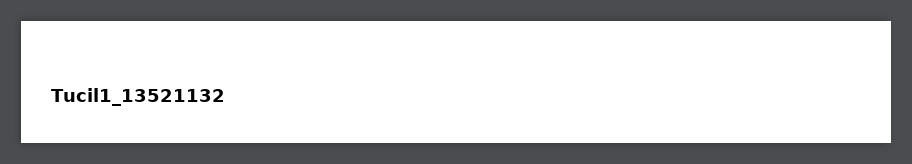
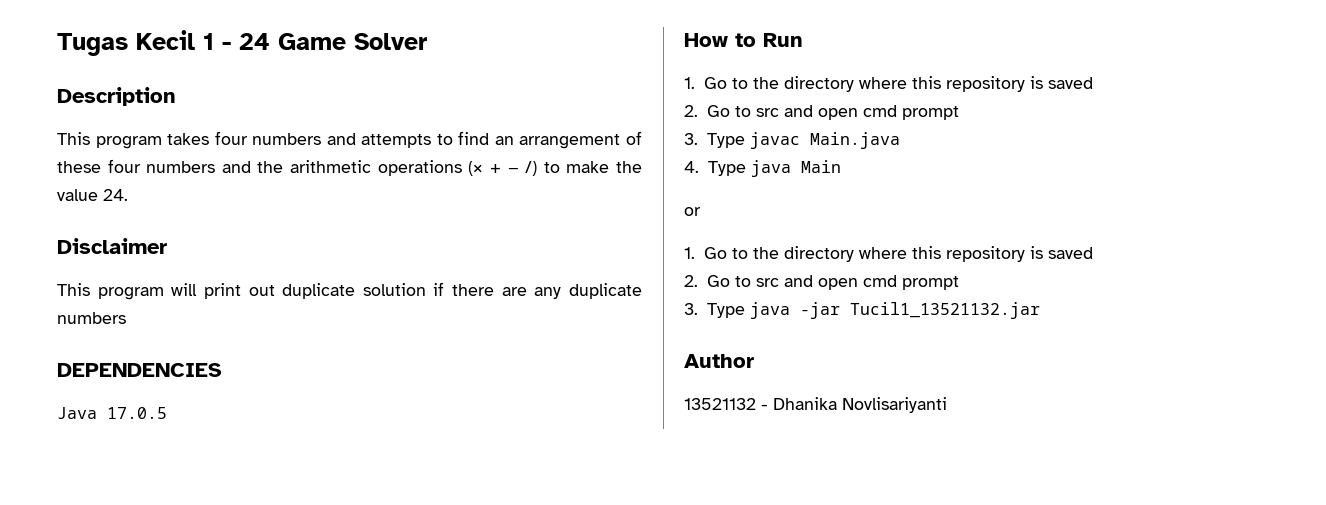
[51,88,225,106] Tucil1_13521132 -> [57,30,427,56] [57,87,176,106] [57,131,642,149] [57,159,643,176] [57,189,128,201] [57,238,167,254] [57,282,642,300] [57,312,126,324] [57,363,222,377] [57,407,167,419] [684,33,803,47] [684,76,1093,92] [684,105,959,120] [684,132,900,149] [684,160,841,177] [684,207,701,216] [684,246,1093,262] [684,275,959,290] [684,302,1040,319] [684,354,754,368] [684,397,947,413] Tugas Kecil 1 - 24 Game Solver // Description // This program takes four numbers and attempts to find an arrangement of these four numbers and the arithmetic operations (× + − /) to make the value 24. // Disclaimer // This program will print out duplicate solution if there are any duplicate numbers // DEPENDENCIES // Java 17.0.5 // How to Run // 1. Go to the directory where this repository is saved // 2. Go to src and open cmd prompt // 3. Type javac Main.java // 4. Type java Main // or // 1. Go to the directory where this repository is saved // 2. Go to src and open cmd prompt // 3. Type java -jar Tucil1_13521132.jar // Author // 13521132 - Dhanika Novlisariyanti

